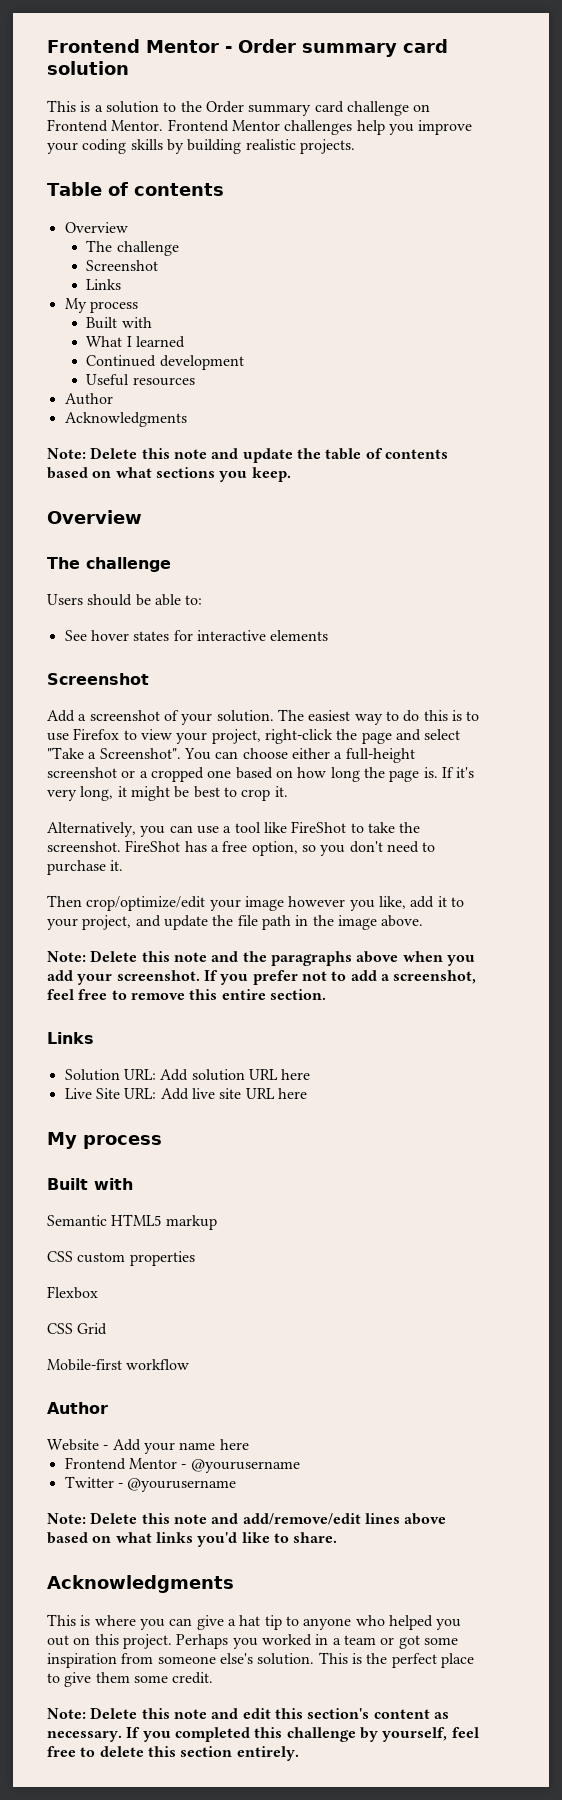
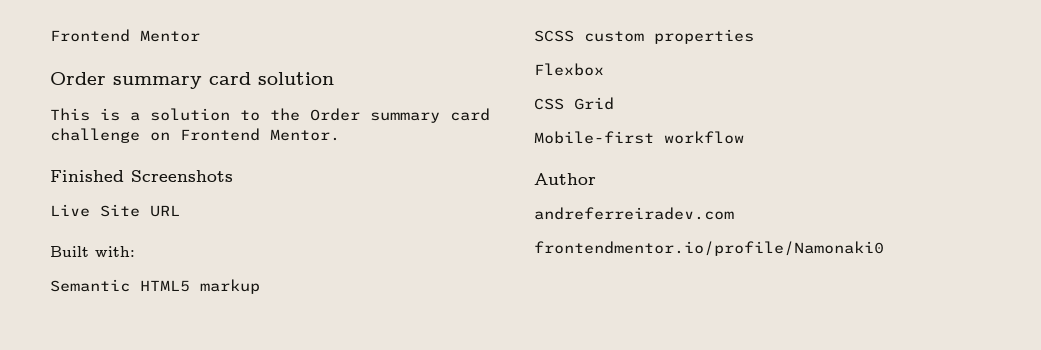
[47,39,232,53] Frontend Mentor - -> [50,29,200,42] Frontend Mentor //
[167,119,473,135] [47,139,355,154] [47,182,224,196] [64,222,128,233] [86,240,179,256] [86,260,159,271] [86,279,122,290] [64,298,138,313] [86,317,152,329] [86,336,185,348] [86,355,244,370] [86,374,195,386] [64,393,113,405] [64,412,187,427] [47,447,448,463] [47,467,291,482] [47,510,142,524] [47,557,171,572] [47,594,203,606] [64,630,329,641] [47,673,149,685] [47,709,480,725] [47,728,461,744] [47,747,415,763] [47,767,475,782] [47,786,288,801] [47,821,421,837] [47,840,436,856] [47,860,124,875] [47,895,464,911] [47,915,424,930] [47,950,475,966] [47,970,477,985] [47,989,326,1000] [47,1032,94,1044] [64,1069,311,1081] [64,1088,307,1100] [47,1132,162,1149] [47,1178,133,1190] Frontend Mentor challenges help you improve your coding skills by building realistic projects. // Table of contents // Overview // The challenge // Screenshot // Links // My process // Built with // What I learned // Continued development // Useful resources // Author // Acknowledgments // Note: Delete this note and update the table of contents based on what sections you keep. // Overview // The challenge // Users should be able to: // See hover states for interactive elements // Screenshot // Add a screenshot of your solution. The easiest way to do this is to use Firefox to view your project, right-click the page and select "Take a Screenshot". You can choose either a full-height screenshot or a cropped one based on how long the page is. If it's very long, it might be best to crop it. // Alternatively, you can use a tool like FireShot to take the screenshot. FireShot has a free option, so you don't need to purchase it. // Then crop/optimize/edit your image however you like, add it to your project, and update the file path in the image above. // Note: Delete this note and the paragraphs above when you add your screenshot. If you prefer not to add a screenshot, feel free to remove this entire section. // Links // Solution URL: Add solution URL here // Live Site URL: Add live site URL here // My process // Built with -> [50,170,233,182] [50,204,180,217] [50,246,135,257] // Finished Screenshots // Live Site URL // Built with:
[47,1251,73,1262] CSS -> [534,30,574,42] SCSS
[47,1439,249,1454] [64,1457,300,1473] [64,1476,237,1492] [47,1512,447,1525] [47,1532,338,1547] [47,1575,234,1593] [47,1614,462,1630] [47,1634,458,1649] [47,1652,474,1668] [47,1672,214,1687] [47,1707,449,1719] [47,1727,479,1742] [47,1746,299,1761] Website - Add your name here // Frontend Mentor - @yourusername // Twitter - @yourusername // Note: Delete this note and add/remove/edit lines above based on what links you'd like to share. // Acknowledgments // This is where you can give a hat tip to anyone who helped you out on this project. Perhaps you worked in a team or got some inspiration from someone else's solution. This is the perfect place to give them some credit. // Note: Delete this note and edit this section's content as necessary. If you completed this challenge by yourself, feel free to delete this section entirely. -> [534,207,734,220] [534,241,884,256] andreferreiradev.com // frontendmentor.io/profile/Namonaki0

